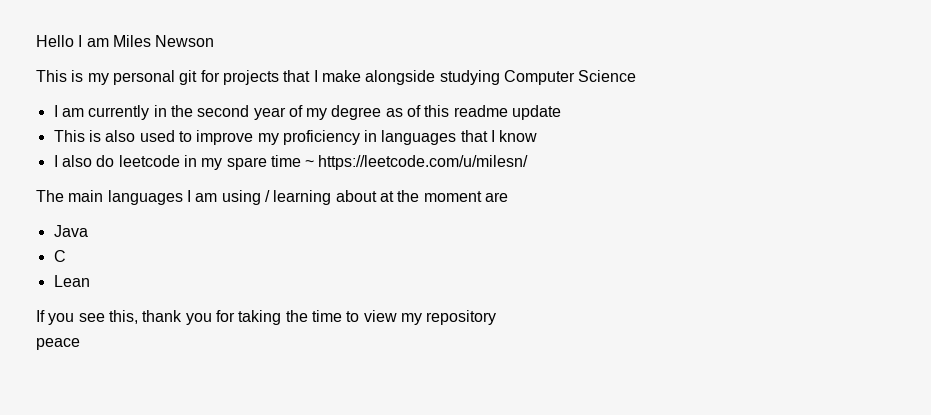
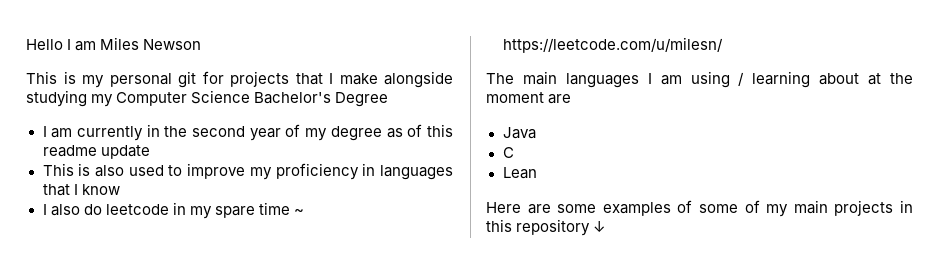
(500, 77) none -> [91,94,114,107] my
(637, 76) none -> [254,92,389,107] Bachelor's Degree
[36,310,422,325] If you see this, thank you for taking the time to view my -> [486,200,913,217] [486,219,512,232] Here are some examples of some of my main projects in this
[36,338,80,350] // peace -> [593,221,607,232] ↓

